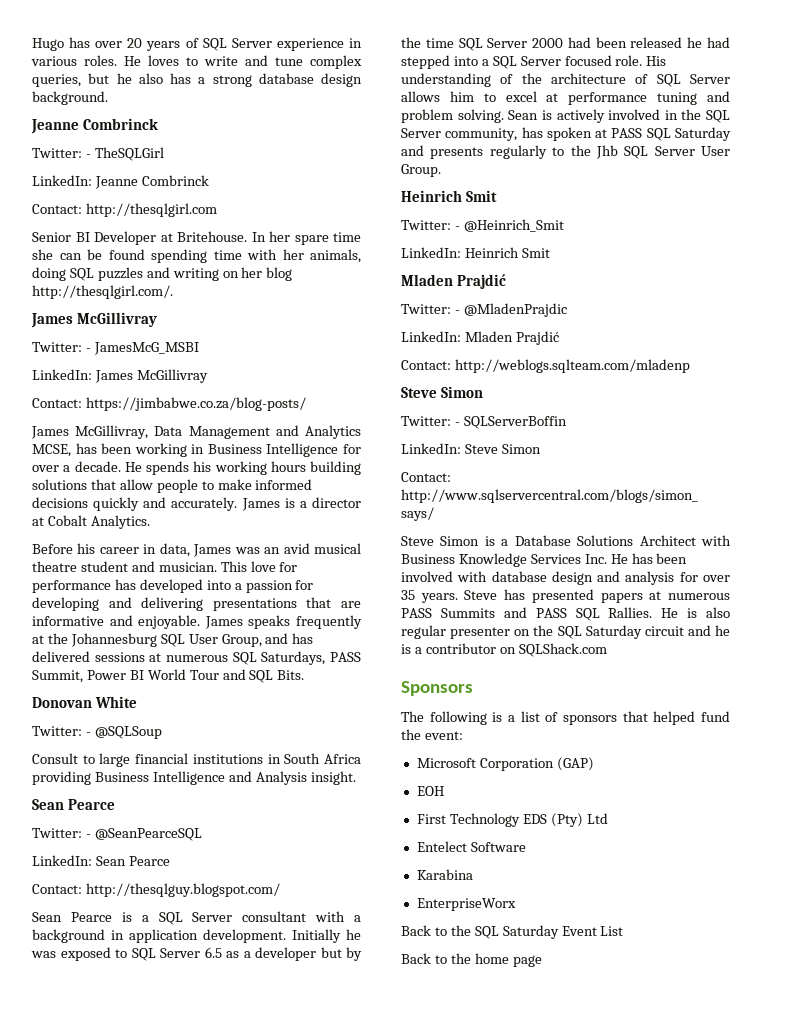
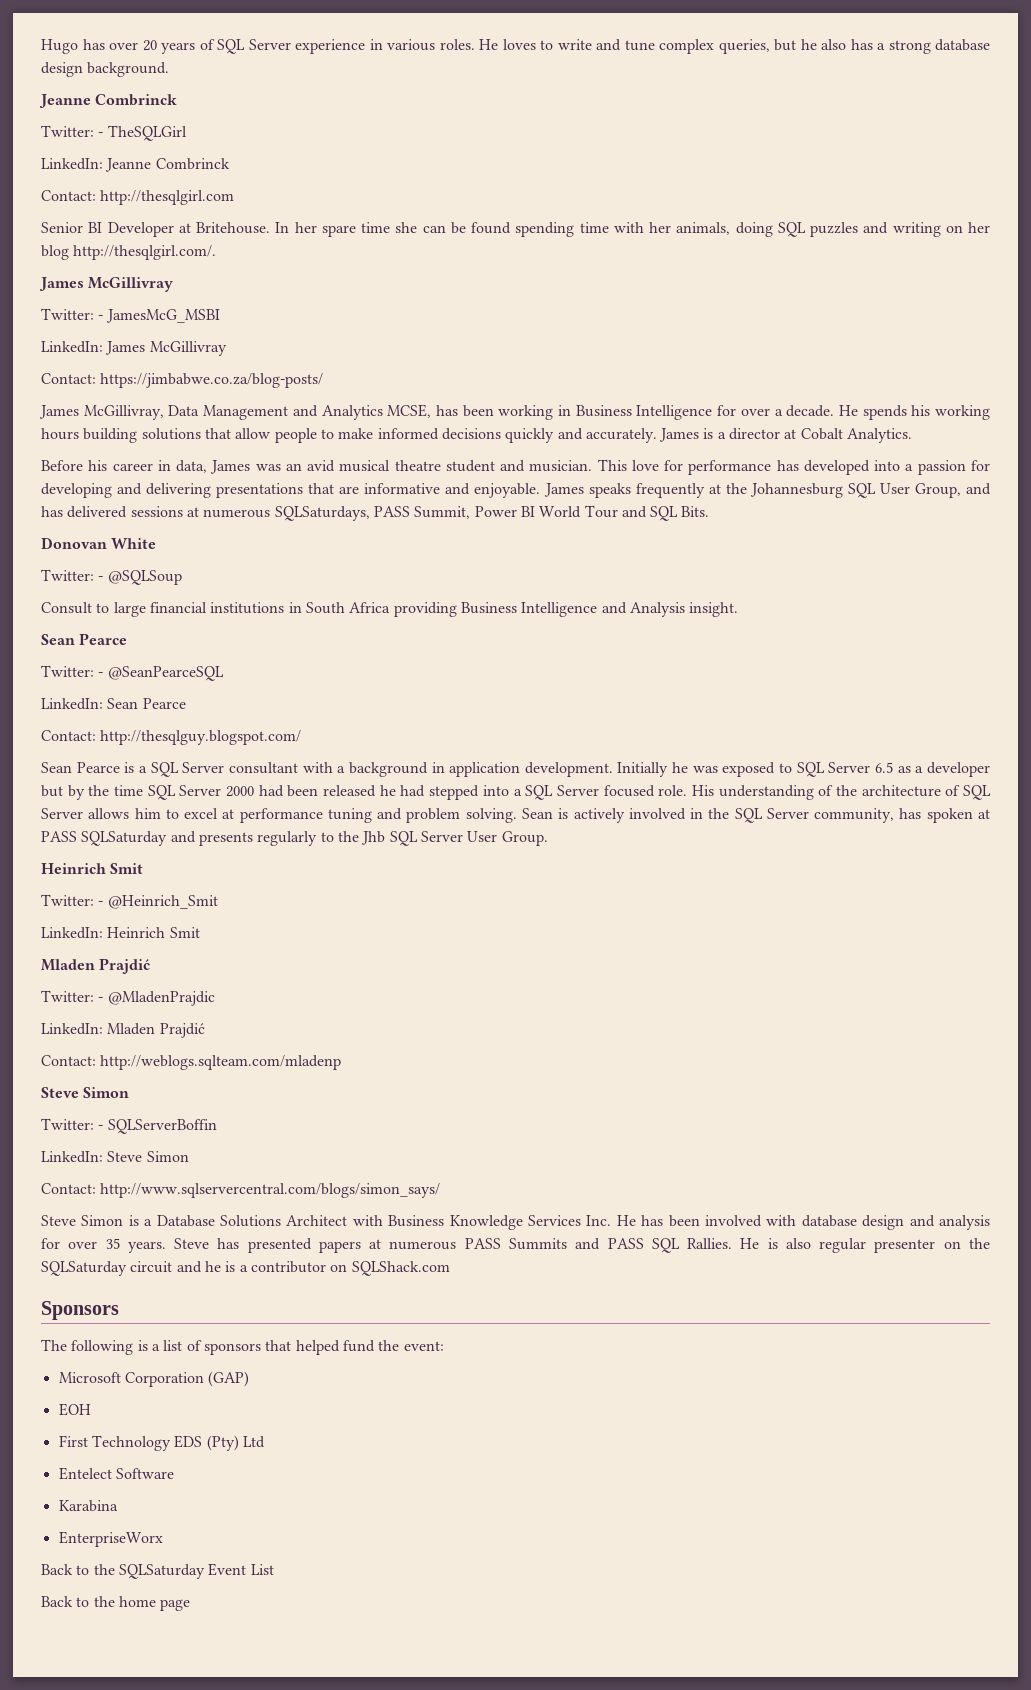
[232,651,326,665] SQL Saturdays, -> [274,506,370,521] SQLSaturdays,
[646,127,731,141] SQL Saturday -> [81,831,168,846] SQLSaturday
[557,625,642,639] SQL Saturday -> [41,1261,127,1276] SQLSaturday
[474,925,559,939] SQL Saturday -> [118,1564,205,1579] SQLSaturday

